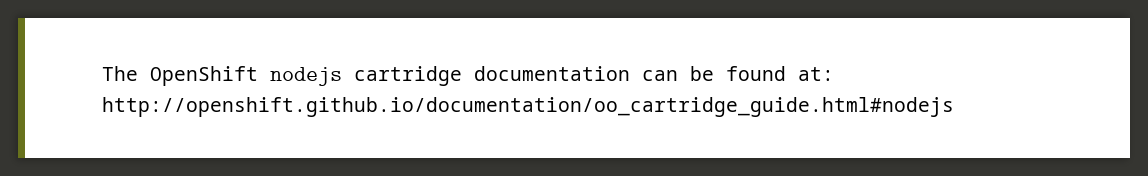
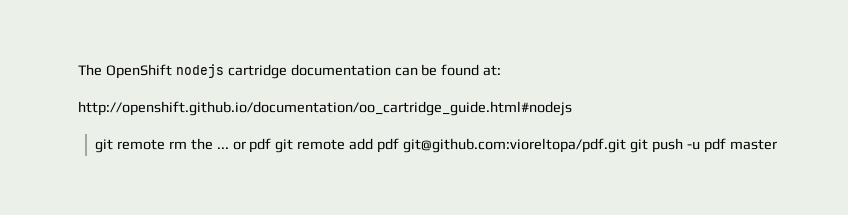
(954, 107) none -> [94,138,777,153] // git remote rm the ... or pdf git remote add pdf git@github.com:vioreltopa/pdf.git git push -u pdf master

